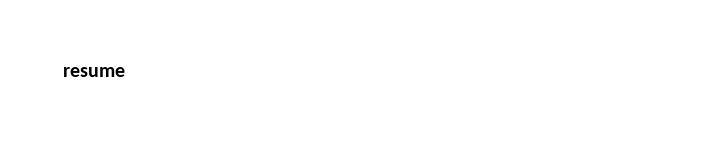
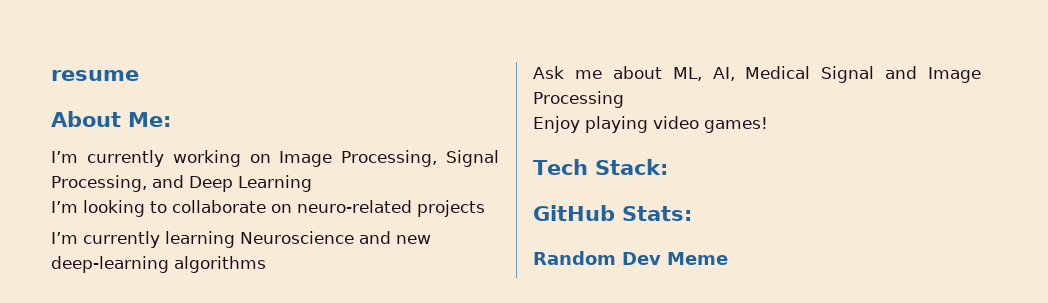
(125, 72) none -> [51,111,171,127] [51,150,499,167] [51,175,312,192] [51,200,485,217] [51,231,431,248] [51,256,266,273] [533,66,981,83] [533,91,624,108] [533,116,768,133] [533,159,668,175] [533,205,692,221] [533,251,728,265] // About Me: // I’m currently working on Image Processing, Signal Processing, and Deep Learning // I’m looking to collaborate on neuro-related projects // I’m currently learning Neuroscience and new deep-learning algorithms // Ask me about ML, AI, Medical Signal and Image Processing // Enjoy playing video games! // Tech Stack: // GitHub Stats: // Random Dev Meme

